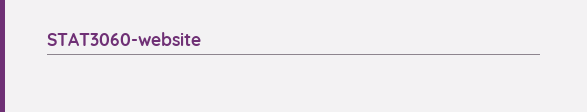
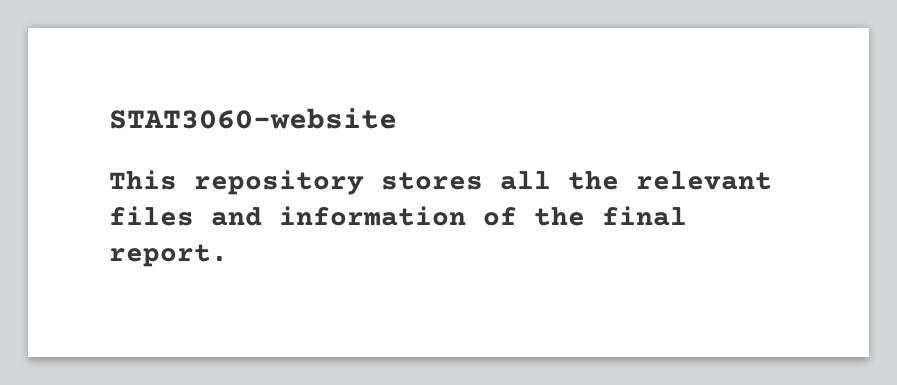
(201, 39) none -> [109,170,772,195] [109,206,687,226] [109,244,228,267] // This repository stores all the relevant files and information of the final report.

